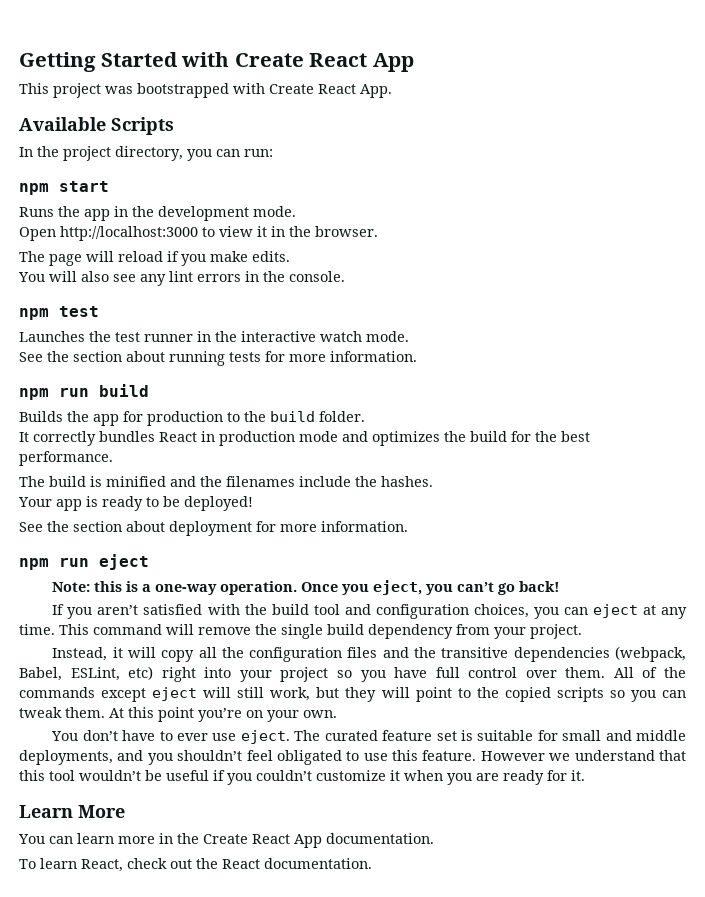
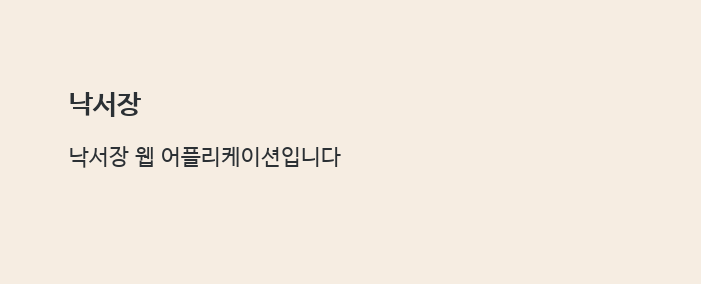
[19,52,414,72] [19,83,392,98] [19,117,174,135] [19,146,273,161] [19,181,109,195] [19,206,296,221] [19,226,378,241] [19,251,290,266] [18,271,345,286] [19,306,99,320] [19,331,409,342] [19,351,417,366] [19,384,149,400] [19,411,365,426] [19,431,590,446] [19,451,113,466] [19,476,433,487] [18,496,253,511] [19,521,408,536] [19,554,149,570] [52,580,561,595] [52,604,687,619] [19,624,582,639] [52,646,686,662] [19,666,686,682] [19,687,686,702] [19,707,337,722] [51,730,687,744] [19,750,686,765] [19,770,585,785] [19,805,125,818] [18,833,434,848] [19,858,372,872] Getting Started with Create React App // This project was bootstrapped with Create React App. // Available Scripts // In the project directory, you can run: // npm start // Runs the app in the development mode. // Open http://localhost:3000 to view it in the browser. // The page will reload if you make edits. // You will also see any lint errors in the console. // npm test // Launches the test runner in the interactive watch mode. // See the section about running tests for more information. // npm run build // Builds the app for production to the build folder. // It correctly bundles React in production mode and optimizes the build for the best performance. // The build is minified and the filenames include the hashes. // Your app is ready to be deployed! // See the section about deployment for more information. // npm run eject // Note: this is a one-way operation. Once you eject, you can’t go back! // If you aren’t satisfied with the build tool and configuration choices, you can eject at any time. This command will remove the single build dependency from your project. // Instead, it will copy all the configuration files and the transitive dependencies (webpack, Babel, ESLint, etc) right into your project so you have full control over them. All of the commands except eject will still work, but they will point to the copied scripts so you can tweak them. At this point you’re on your own. // You don’t have to ever use eject. The curated feature set is suitable for small and middle deployments, and you shouldn’t feel obligated to use this feature. However we understand that this tool wouldn’t be useful if you couldn’t customize it when you are ready for it. // Learn More // You can learn more in the Create React App documentation. // To learn React, check out the React documentation. -> [69,92,141,117] [69,146,341,168] 낙서장 // 낙서장 웹 어플리케이션입니다

